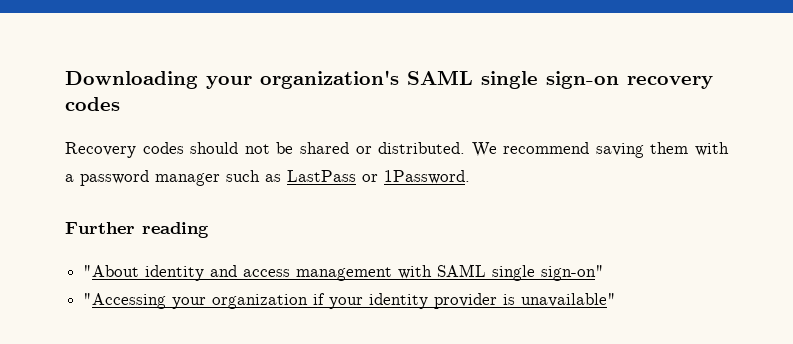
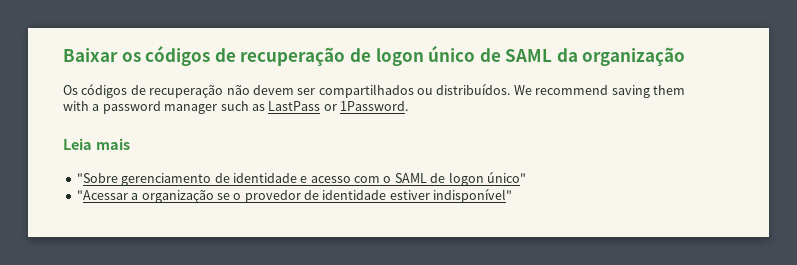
[65,70,713,89] [65,97,120,111] [65,142,466,158] Downloading your organization's SAML single sign-on recovery codes // Recovery codes should not be shared or distributed. -> [63,45,686,67] [63,83,511,98] Baixar os códigos de recuperação de logon único de SAML da organização // Os códigos de recuperação não devem ser compartilhados ou distribuídos.
[65,222,209,238] [83,264,605,281] [83,293,617,309] Further reading // "About identity and access management with SAML single sign-on" // "Accessing your organization if your identity provider is unavailable" -> [63,138,130,150] [76,171,526,186] [76,188,513,203] Leia mais // "Sobre gerenciamento de identidade e acesso com o SAML de logon único" // "Acessar a organização se o provedor de identidade estiver indisponível"

